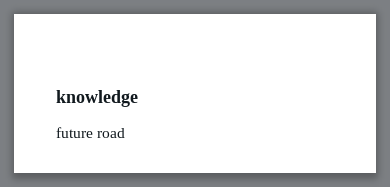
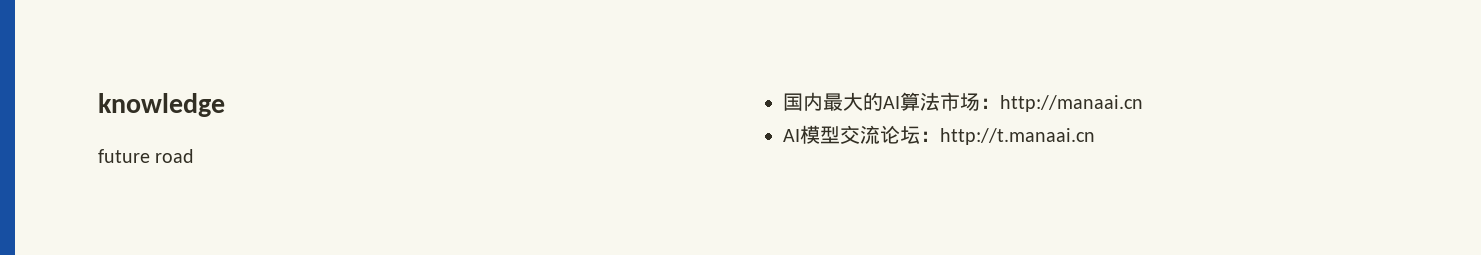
(126, 133) none -> [783,92,1143,112] [783,125,1095,145] // 国内最大的AI算法市场：http://manaai.cn // AI模型交流论坛：http://t.manaai.cn

